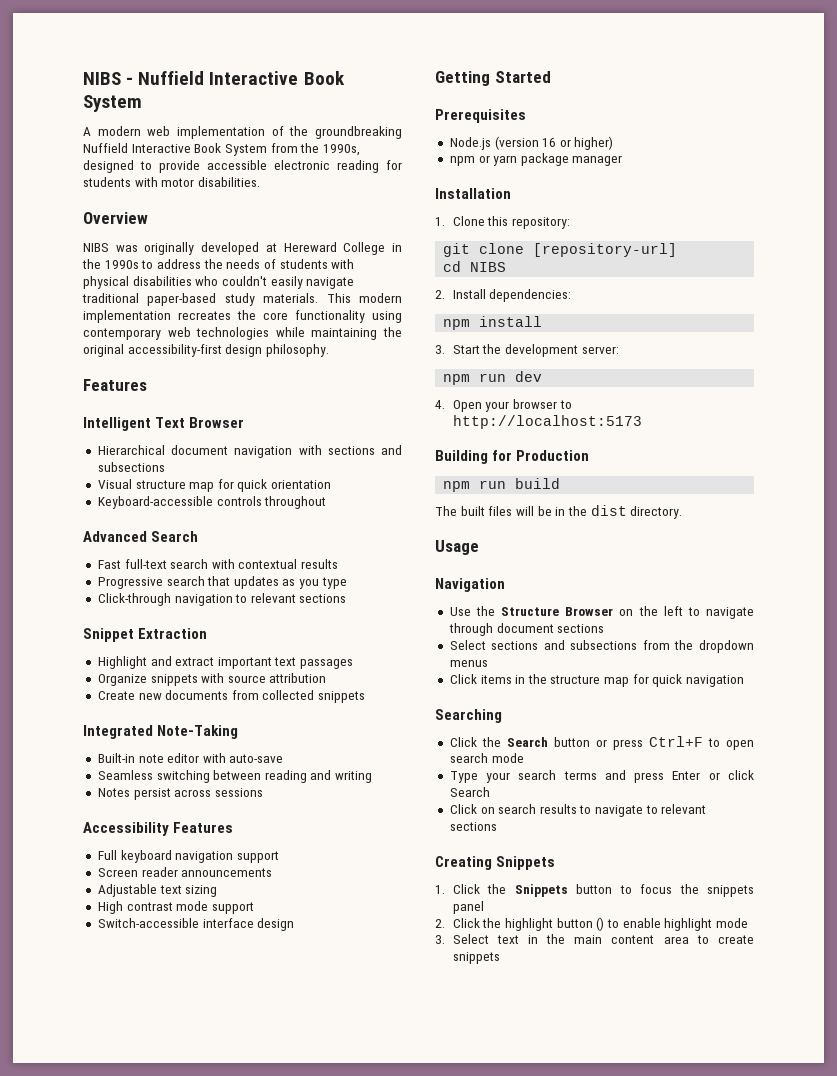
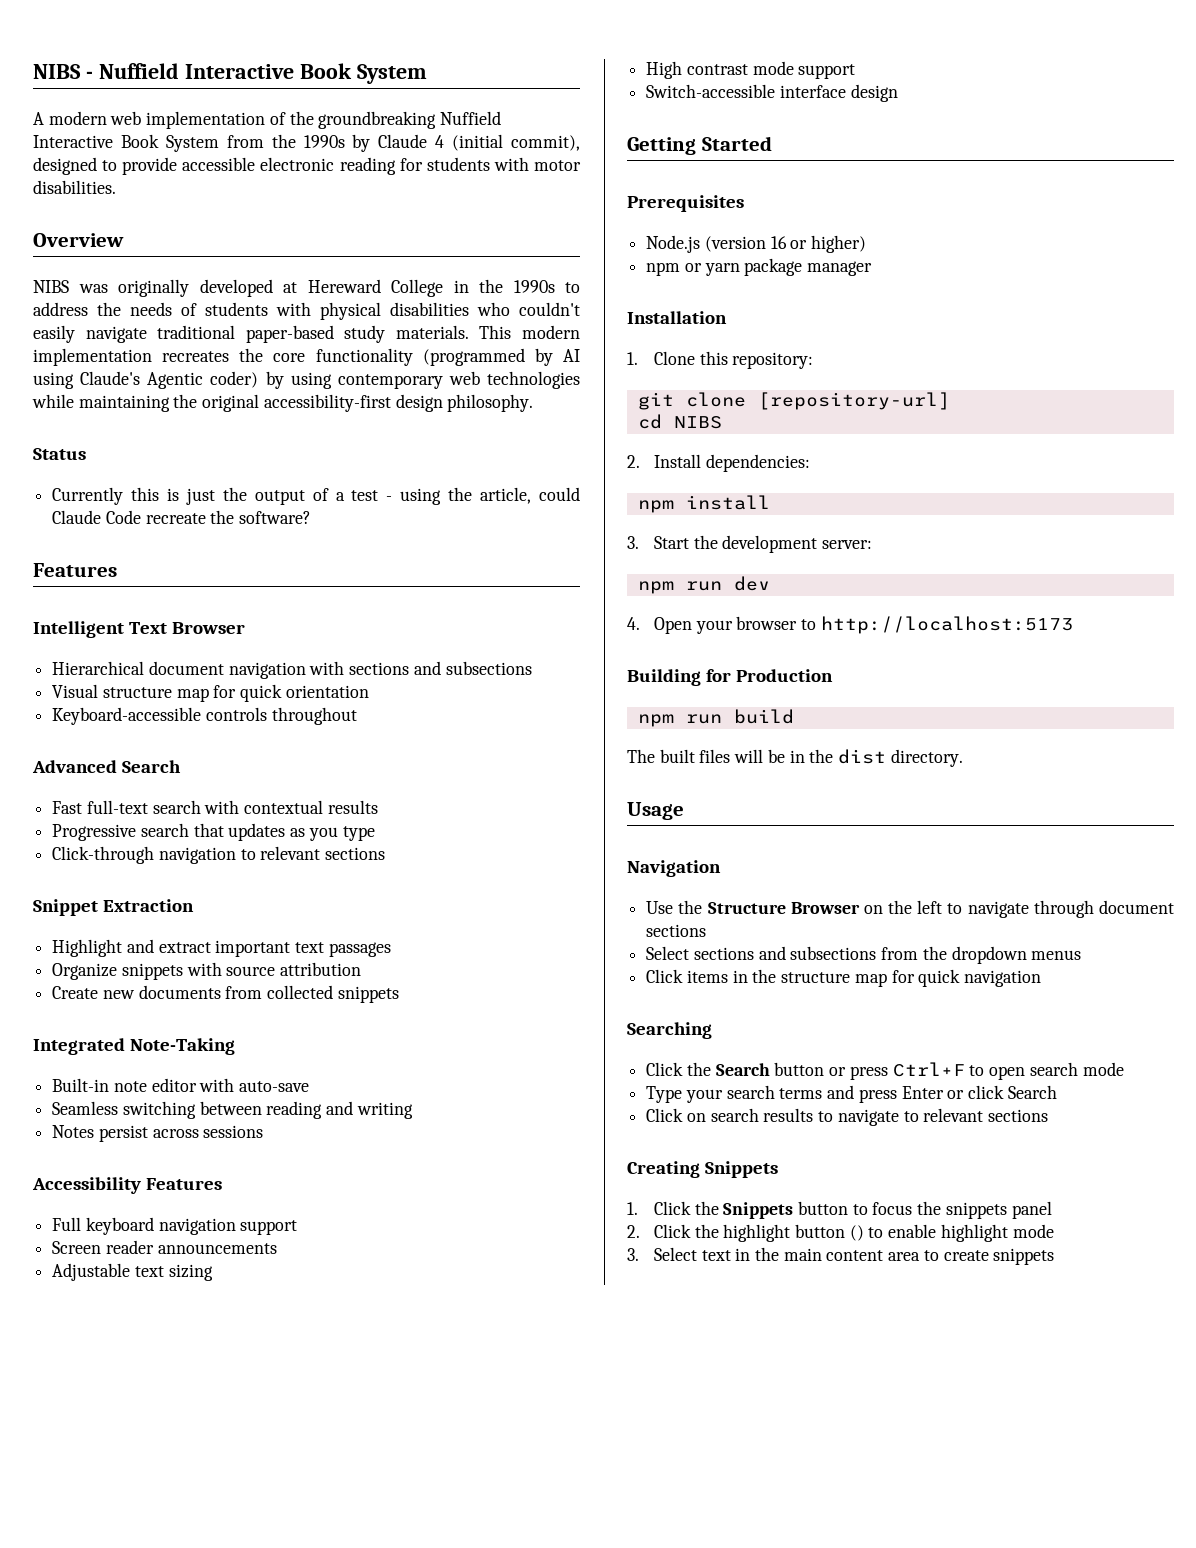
[322,144,360,156] 1990s, -> [303,134,580,152] 1990s by Claude 4 (initial commit),
(365, 316) none -> [422,348,580,366] [33,371,284,389] (programmed by AI using Claude's Agentic coder) by
(329, 350) none -> [33,448,86,460] [52,487,580,505] [52,510,312,524] // Status // Currently this is just the output of a test - using the article, could Claude Code recreate the software?

